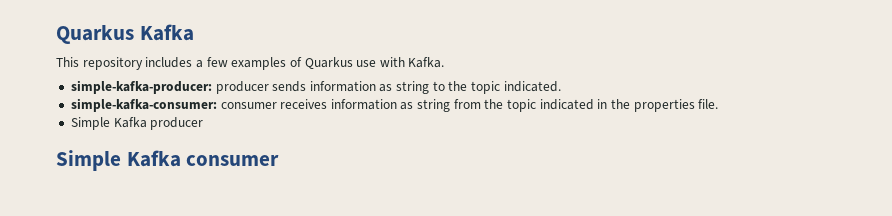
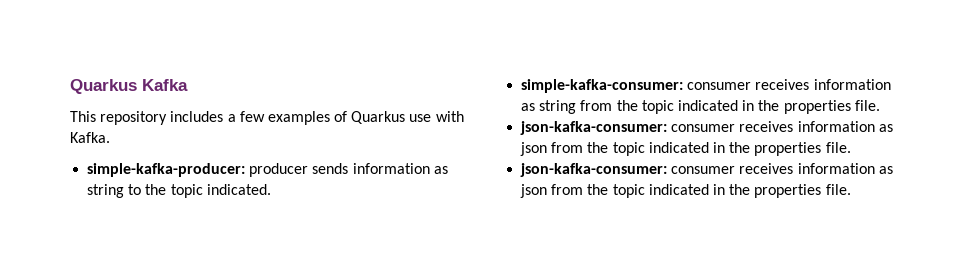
[70,117,204,130] [56,150,280,171] Simple Kafka producer // Simple Kafka consumer -> [520,121,893,135] [520,142,851,156] [520,163,893,177] [520,184,851,198] json-kafka-consumer: consumer receives information as json from the topic indicated in the properties file. // json-kafka-consumer: consumer receives information as json from the topic indicated in the properties file.

